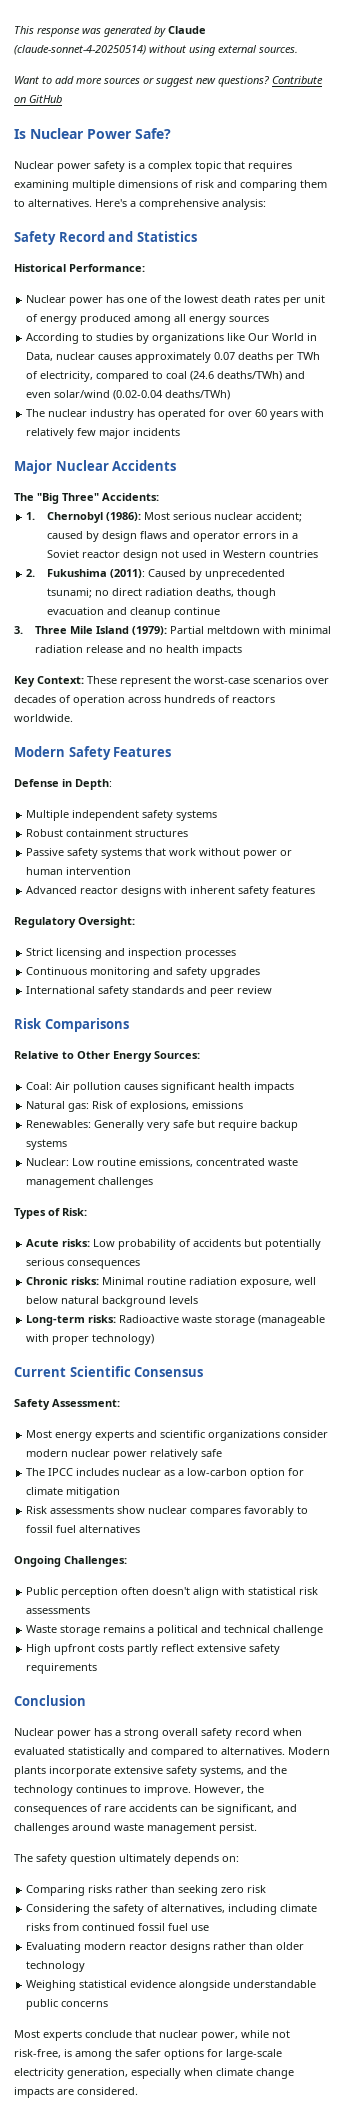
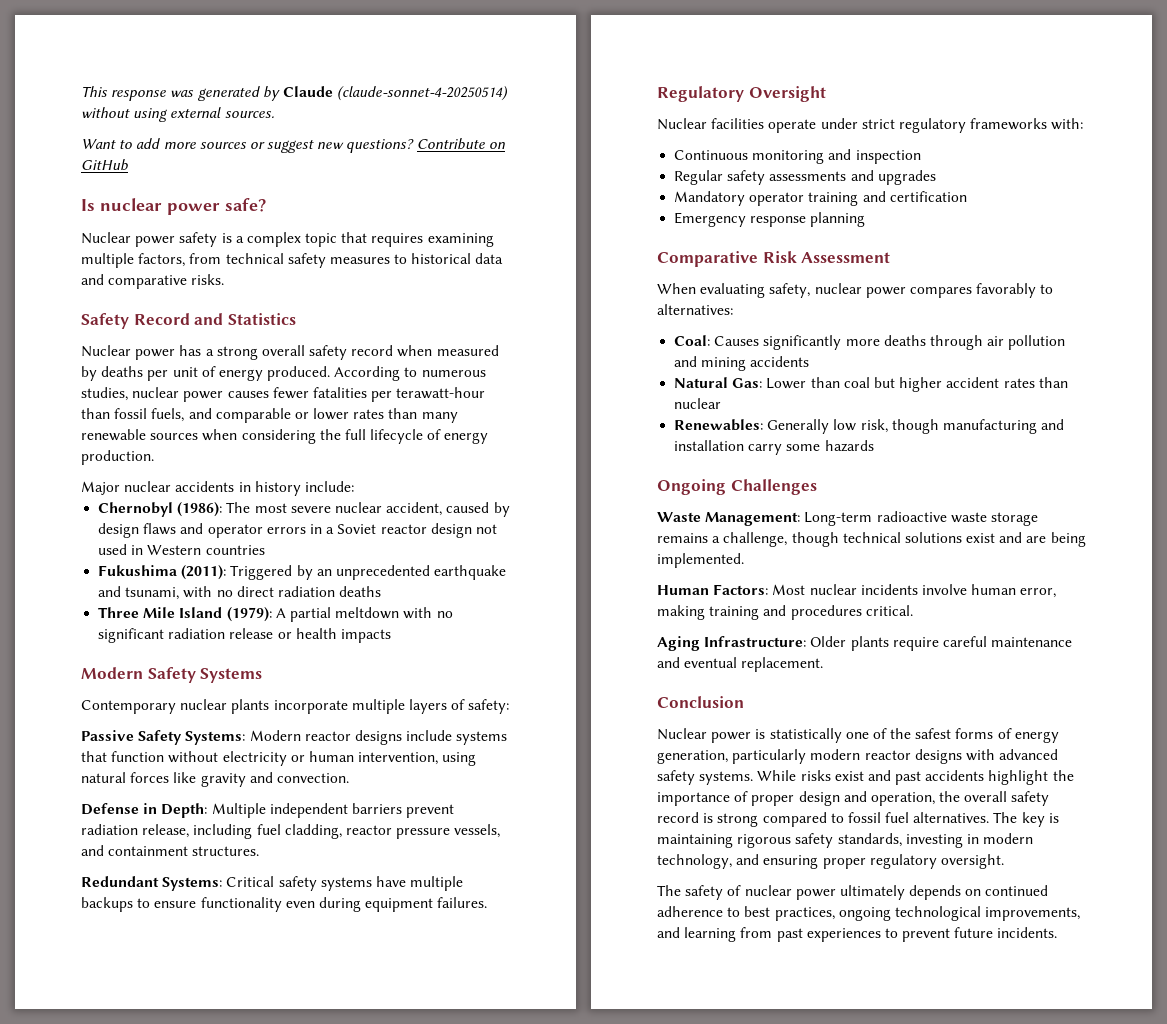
[30,128,171,139] Nuclear Power Safe? -> [100,198,266,215] nuclear power safe?
[118,180,327,191] [14,199,266,210] dimensions of risk and comparing them to alternatives. Here's a comprehensive analysis: -> [138,253,504,268] [81,274,225,289] factors, from technical safety measures to historical data and comparative risks.
[14,264,145,272] [26,295,326,306] [26,314,270,325] [26,333,318,344] [26,352,321,363] [26,371,306,382] [26,390,231,400] [26,409,325,420] [26,428,181,439] [14,460,177,474] [14,493,159,504] [26,512,302,523] // Historical Performance: // Nuclear power has one of the lowest death rates per unit of energy produced among all energy sources // According to studies by organizations like Our World in Data, nuclear causes approximately 0.07 deaths per TWh of electricity, compared to coal (24.6 deaths/TWh) and even solar/wind (0.02-0.04 deaths/TWh) // The nuclear industry has operated for over 60 years with relatively few major incidents // Major Nuclear Accidents // The "Big Three" Accidents: // 1. Chernobyl (1986): Most serious nuclear accident; -> [81,345,499,360] [81,366,486,381] [81,387,486,402] [81,408,458,423] [81,429,489,444] [81,450,154,465] [81,481,354,496] [98,502,443,517] // Nuclear power has a strong overall safety record when measured by deaths per unit of energy produced. According to numerous studies, nuclear power causes fewer fatalities per terawatt-hour than fossil fuels, and comparable or lower rates than many renewable sources when considering the full lifecycle of energy production. // Major nuclear accidents in history include: // Chernobyl (1986): The most severe nuclear accident,
[26,569,36,577] 2. -> (265, 550) none
[147,569,285,580] [46,588,276,599] [46,607,220,618] [14,626,331,635] [34,645,242,656] [14,676,329,687] [14,695,275,706] [14,714,73,722] [14,746,172,760] Caused by unprecedented tsunami; no direct radiation deaths, though evacuation and cleanup continue // 3. Three Mile Island (1979): Partial meltdown with minimal radiation release and no health impacts // Key Context: These represent the worst-case scenarios over decades of operation across hundreds of reactors worldwide. // Modern Safety Features -> [230,565,507,580] [98,586,382,600] [98,607,453,622] [98,628,391,643] [81,667,263,683] [81,699,510,714] [81,730,508,745] [81,751,477,766] [81,772,349,787] Triggered by an unprecedented earthquake and tsunami, with no direct radiation deaths // Three Mile Island (1979): A partial meltdown with no significant radiation release or health impacts // Modern Safety Systems // Contemporary nuclear plants incorporate multiple layers of safety: // Passive Safety Systems: Modern reactor designs include systems that function without electricity or human intervention, using natural forces like gravity and convection.
(112, 784) // -> (208, 810) none
[142,810,218,821] [26,829,189,837] [26,848,293,859] [26,867,132,875] [26,886,316,897] [14,917,135,928] [26,948,237,959] [26,967,261,978] [26,986,273,997] [14,1018,129,1032] [14,1051,200,1062] [26,1082,295,1093] [26,1101,244,1112] [26,1120,299,1131] [26,1139,68,1150] [26,1158,299,1167] [26,1177,154,1188] [14,1208,87,1219] [26,1239,322,1250] [26,1258,141,1269] [26,1277,317,1288] [26,1296,199,1307] [26,1315,326,1326] [26,1334,155,1345] [14,1366,204,1377] [14,1399,120,1410] [26,1430,329,1441] [26,1449,223,1460] [26,1468,305,1479] [26,1487,121,1498] [26,1506,309,1517] [26,1525,141,1533] [14,1556,127,1567] [26,1587,319,1598] [26,1606,91,1614] [26,1625,324,1636] [26,1644,281,1655] [26,1663,98,1674] [14,1695,86,1706] [14,1728,302,1739] [14,1747,330,1758] [14,1766,287,1777] [14,1785,264,1796] [14,1804,297,1815] [14,1823,257,1834] [14,1854,239,1865] [26,1885,267,1896] [26,1904,318,1915] [26,1923,210,1931] [26,1942,305,1953] [26,1961,86,1972] [26,1980,317,1991] [26,1999,109,2010] [14,2030,290,2041] [14,2049,282,2060] [14,2068,294,2079] [14,2087,138,2098] safety systems // Robust containment structures // Passive safety systems that work without power or human intervention // Advanced reactor designs with inherent safety features // Regulatory Oversight: // Strict licensing and inspection processes // Continuous monitoring and safety upgrades // International safety standards and peer review // Risk Comparisons // Relative to Other Energy Sources: // Coal: Air pollution causes significant health impacts // Natural gas: Risk of explosions, emissions // Renewables: Generally very safe but require backup systems // Nuclear: Low routine emissions, concentrated waste management challenges // Types of Risk: // Acute risks: Low probability of accidents but potentially serious consequences // Chronic risks: Minimal routine radiation exposure, well below natural background levels // Long-term risks: Radioactive waste storage (manageable with proper technology) // Current Scientific Consensus // Safety Assessment: // Most energy experts and scientific organizations consider modern nuclear power relatively safe // The IPCC includes nuclear as a low-carbon option for climate mitigation // Risk assessments show nuclear compares favorably to fossil fuel alternatives // Ongoing Challenges: // Public perception often doesn't align with statistical risk assessments // Waste storage remains a political and technical challenge // High upfront costs partly reflect extensive safety requirements // Conclusion // Nuclear power has a strong overall safety record when evaluated statistically and compared to alternatives. Modern plants incorporate extensive safety systems, and the technology continues to improve. However, the consequences of rare accidents can be significant, and challenges around waste management persist. // The safety question ultimately depends on: // Comparing risks rather than seeking zero risk // Considering the safety of alternatives, including climate risks from continued fossil fuel use // Evaluating modern reactor designs rather than older technology // Weighing statistical evidence alongside understandable public concerns // Most experts conclude that nuclear power, while not risk-free, is among the safer options for large-scale electricity generation, especially when climate change impacts are considered. -> [351,803,455,818] [81,824,501,839] [81,845,260,856] [81,876,464,891] [81,897,488,912] [657,86,826,102] [657,118,1084,133] [674,149,921,164] [674,170,936,185] [674,191,967,206] [674,212,866,227] [657,251,891,267] [657,283,1054,298] [657,304,733,315] [674,335,1066,350] [674,356,810,371] [674,377,1068,392] [674,398,722,409] [674,419,1065,434] [674,440,874,455] [657,479,817,495] [657,511,1038,526] [657,532,1086,547] [657,553,744,568] [657,584,1057,598] [657,605,913,620] [657,636,1073,651] [657,657,824,672] [657,696,744,708] [657,728,1059,743] [657,749,1059,764] [657,770,1074,785] [657,791,1050,806] [657,812,1059,827] [657,833,1034,848] [657,854,1004,869] [657,885,1049,900] [657,906,1081,921] [657,927,1058,942] barriers prevent radiation release, including fuel cladding, reactor pressure vessels, and containment structures. // Redundant Systems: Critical safety systems have multiple backups to ensure functionality even during equipment failures. // Regulatory Oversight // Nuclear facilities operate under strict regulatory frameworks with: // Continuous monitoring and inspection // Regular safety assessments and upgrades // Mandatory operator training and certification // Emergency response planning // Comparative Risk Assessment // When evaluating safety, nuclear power compares favorably to alternatives: // Coal: Causes significantly more deaths through air pollution and mining accidents // Natural Gas: Lower than coal but higher accident rates than nuclear // Renewables: Generally low risk, though manufacturing and installation carry some hazards // Ongoing Challenges // Waste Management: Long-term radioactive waste storage remains a challenge, though technical solutions exist and are being implemented. // Human Factors: Most nuclear incidents involve human error, making training and procedures critical. // Aging Infrastructure: Older plants require careful maintenance and eventual replacement. // Conclusion // Nuclear power is statistically one of the safest forms of energy generation, particularly modern reactor designs with advanced safety systems. While risks exist and past accidents highlight the importance of proper design and operation, the overall safety record is strong compared to fossil fuel alternatives. The key is maintaining rigorous safety standards, investing in modern technology, and ensuring proper regulatory oversight. // The safety of nuclear power ultimately depends on continued adherence to best practices, ongoing technological improvements, and learning from past experiences to prevent future incidents.

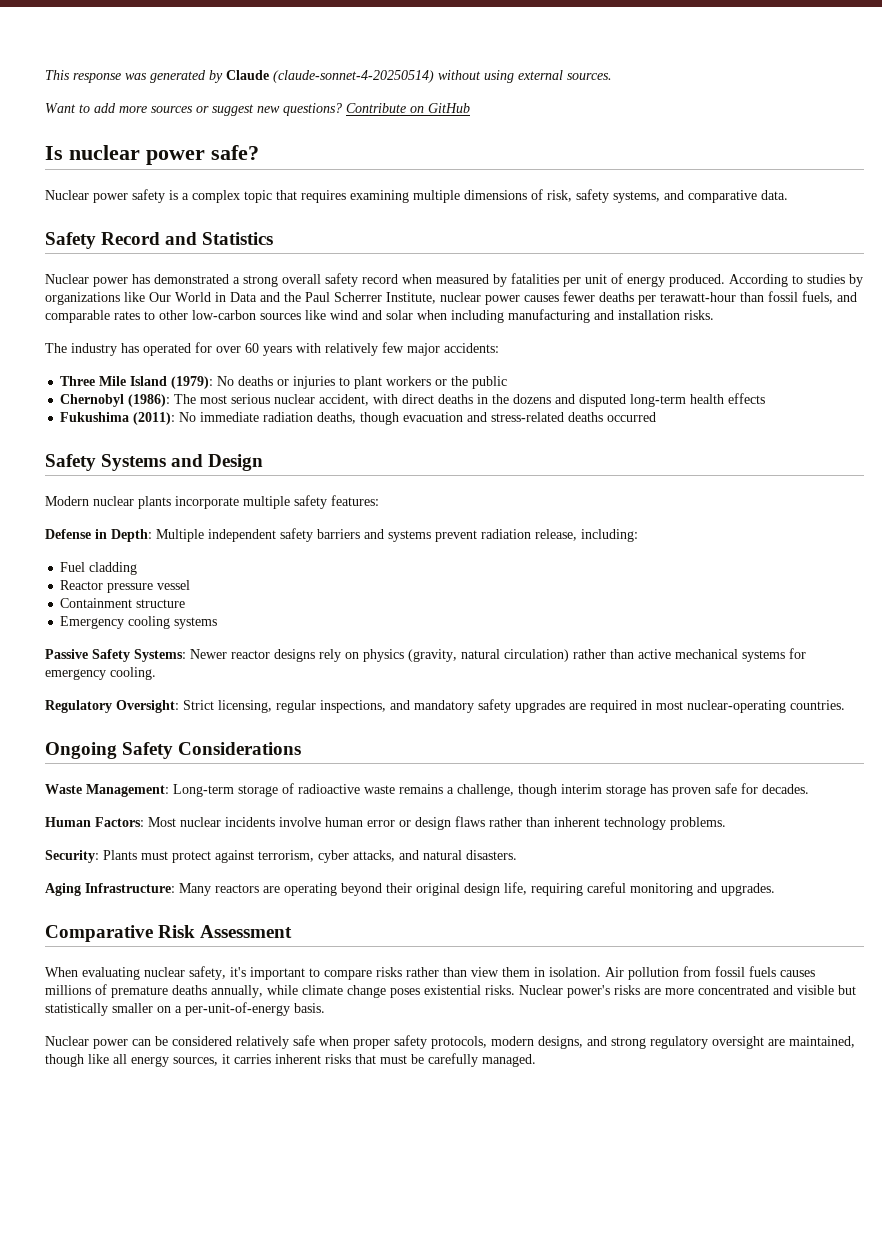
[138,253,504,268] factors, from technical safety measures to historical data -> [464,189,660,203] dimensions of risk, safety systems,
[191,274,225,285] risks. -> [761,190,788,200] data.
(202, 350) none -> [154,274,229,284] demonstrated
[101,366,144,377] deaths -> [511,273,559,284] fatalities
[421,370,486,377] [81,387,128,401] numerous studies, -> [807,274,863,287] [45,292,436,305] studies by organizations like Our World in Data and the Paul Scherrer Institute,
[312,387,367,398] fatalities -> [599,292,634,302] deaths
[294,408,458,423] [81,429,489,444] [81,450,154,465] [81,481,354,496] or lower rates than many renewable sources when considering the full lifecycle of energy production. // Major nuclear accidents in history include: -> [114,309,714,323] [45,342,499,356] [60,376,508,389] rates to other low-carbon sources like wind and solar when including manufacturing and installation risks. // The industry has operated for over 60 years with relatively few major accidents: // Three Mile Island (1979): No deaths or injuries to plant workers or the public
[290,506,331,513] severe -> [231,394,271,404] serious
[446,502,510,517] [98,523,497,538] [98,544,265,555] [98,565,507,580] [98,586,382,600] [98,607,453,622] [98,628,391,643] [81,667,263,683] [81,699,510,714] [81,730,508,745] [81,751,477,766] [81,772,349,787] caused by design flaws and operator errors in a Soviet reactor design not used in Western countries // Fukushima (2011): Triggered by an unprecedented earthquake and tsunami, with no direct radiation deaths // Three Mile Island (1979): A partial meltdown with no significant radiation release or health impacts // Modern Safety Systems // Contemporary nuclear plants incorporate multiple layers of safety: // Passive Safety Systems: Modern reactor designs include systems that function without electricity or human intervention, using natural forces like gravity and convection. -> [373,393,766,407] [60,412,657,425] [45,454,264,471] [45,495,379,509] with direct deaths in the dozens and disputed long-term health effects // Fukushima (2011): No immediate radiation deaths, though evacuation and stress-related deaths occurred // Safety Systems and Design // Modern nuclear plants incorporate multiple safety features:
[351,803,455,818] [81,824,501,839] [81,845,260,856] [81,876,464,891] [81,897,488,912] [657,86,826,102] [657,118,1084,133] [674,149,921,164] [674,170,936,185] [674,191,967,206] [674,212,866,227] [657,251,891,267] [657,283,1054,298] [657,304,733,315] [674,335,1066,350] [674,356,810,371] [674,377,1068,392] [674,398,722,409] [674,419,1065,434] [674,440,874,455] barriers prevent radiation release, including fuel cladding, reactor pressure vessels, and containment structures. // Redundant Systems: Critical safety systems have multiple backups to ensure functionality even during equipment failures. // Regulatory Oversight // Nuclear facilities operate under strict regulatory frameworks with: // Continuous monitoring and inspection // Regular safety assessments and upgrades // Mandatory operator training and certification // Emergency response planning // Comparative Risk Assessment // When evaluating safety, nuclear power compares favorably to alternatives: // Coal: Causes significantly more deaths through air pollution and mining accidents // Natural Gas: Lower than coal but higher accident rates than nuclear // Renewables: Generally low risk, though manufacturing and installation carry some hazards -> [280,528,638,542] [60,562,138,575] [60,580,191,593] [60,598,186,608] [60,616,218,629] [45,648,806,662] [45,667,156,680] [45,699,845,713] safety barriers and systems prevent radiation release, including: // Fuel cladding // Reactor pressure vessel // Containment structure // Emergency cooling systems // Passive Safety Systems: Newer reactor designs rely on physics (gravity, natural circulation) rather than active mechanical systems for emergency cooling. // Regulatory Oversight: Strict licensing, regular inspections, and mandatory safety upgrades are required in most nuclear-operating countries.
[730,479,817,495] Challenges -> [122,742,302,759] Safety Considerations
(873, 519) none -> [238,783,294,797] storage of
[990,512,1038,526] storage -> (395, 789) none
[842,532,1086,547] [657,553,744,568] technical solutions exist and are being implemented. -> [561,783,809,797] interim storage has proven safe for decades.
[1020,588,1057,598] [657,605,913,620] [657,636,1073,651] [657,657,824,672] [657,696,744,708] [657,728,1059,743] [657,749,1059,764] [657,770,1074,785] [657,791,1050,806] [657,812,1059,827] [657,833,1034,848] [657,854,1004,869] [657,885,1049,900] [657,906,1081,921] [657,927,1058,942] error, making training and procedures critical. // Aging Infrastructure: Older plants require careful maintenance and eventual replacement. // Conclusion // Nuclear power is statistically one of the safest forms of energy generation, particularly modern reactor designs with advanced safety systems. While risks exist and past accidents highlight the importance of proper design and operation, the overall safety record is strong compared to fossil fuel alternatives. The key is maintaining rigorous safety standards, investing in modern technology, and ensuring proper regulatory oversight. // The safety of nuclear power ultimately depends on continued adherence to best practices, ongoing technological improvements, and learning from past experiences to prevent future incidents. -> [367,816,726,830] [45,850,517,863] [45,882,775,896] [45,925,293,942] [45,966,815,980] [45,984,856,998] [45,1002,325,1016] [45,1035,855,1049] [45,1053,536,1067] error or design flaws rather than inherent technology problems. // Security: Plants must protect against terrorism, cyber attacks, and natural disasters. // Aging Infrastructure: Many reactors are operating beyond their original design life, requiring careful monitoring and upgrades. // Comparative Risk Assessment // When evaluating nuclear safety, it's important to compare risks rather than view them in isolation. Air pollution from fossil fuels causes millions of premature deaths annually, while climate change poses existential risks. Nuclear power's risks are more concentrated and visible but statistically smaller on a per-unit-of-energy basis. // Nuclear power can be considered relatively safe when proper safety protocols, modern designs, and strong regulatory oversight are maintained, though like all energy sources, it carries inherent risks that must be carefully managed.

